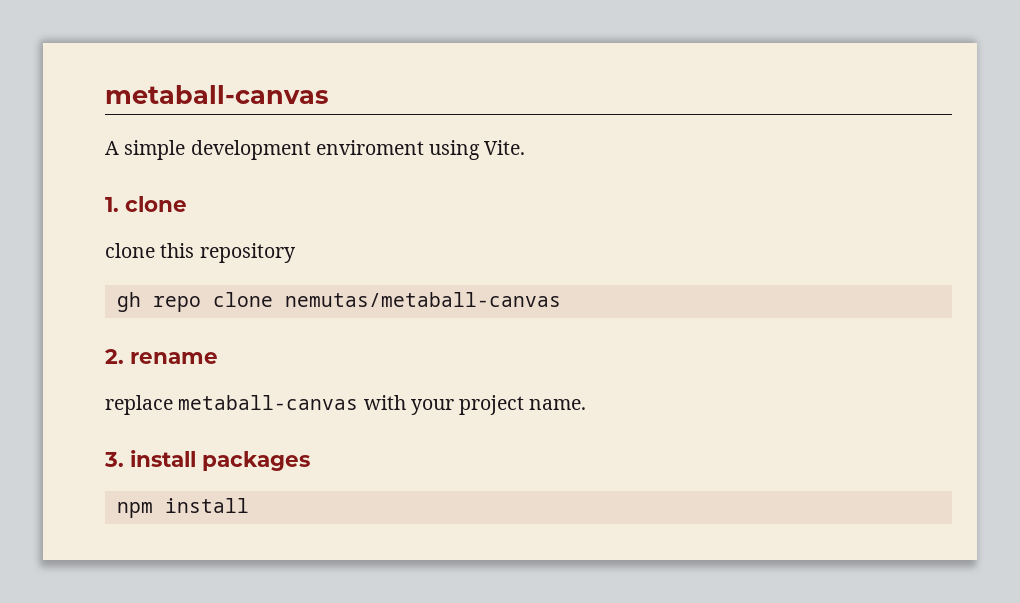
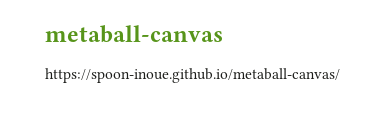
[105,140,526,160] [105,196,187,212] [105,243,296,263] [116,292,561,312] [105,349,218,364] [105,395,587,415] [104,450,310,471] [116,498,249,518] A simple development enviroment using Vite. // 1. clone // clone this repository // gh repo clone nemutas/metaball-canvas // 2. rename // replace metaball-canvas with your project name. // 3. install packages // npm install -> [45,68,340,83] https://spoon-inoue.github.io/metaball-canvas/

